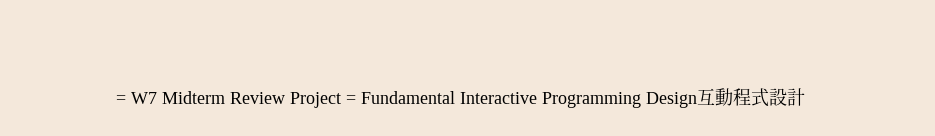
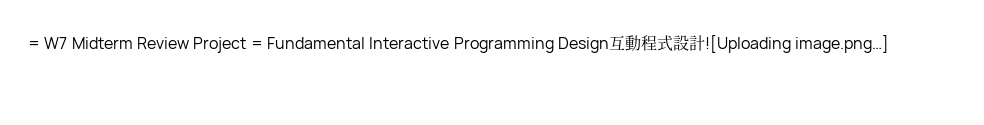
(806, 97) none -> [704,35,890,53] ![Uploading image.png…]

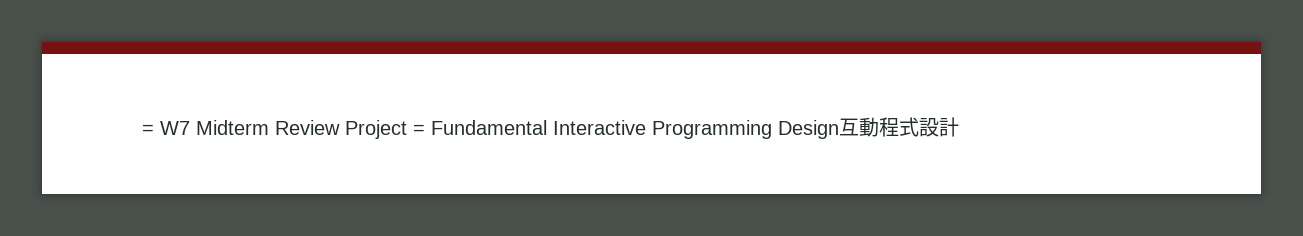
[704,35,890,53] ![Uploading image.png…] -> (959, 127) none

